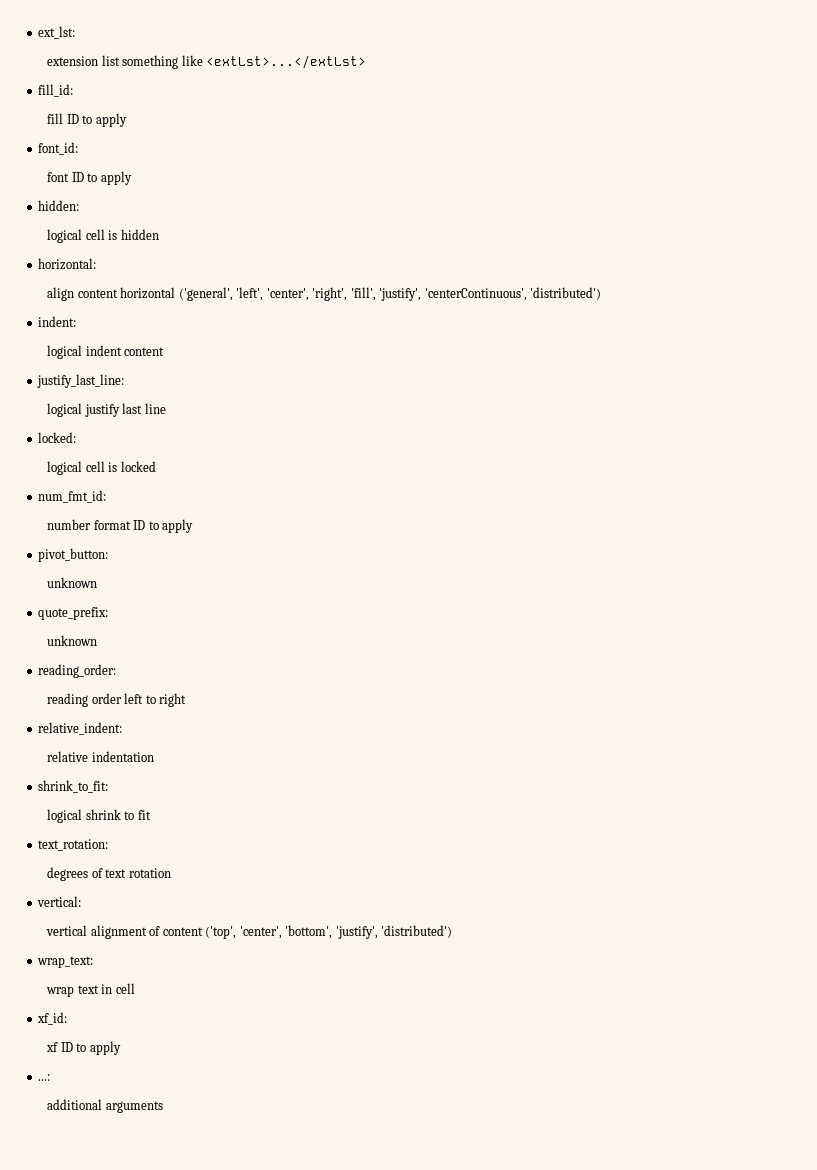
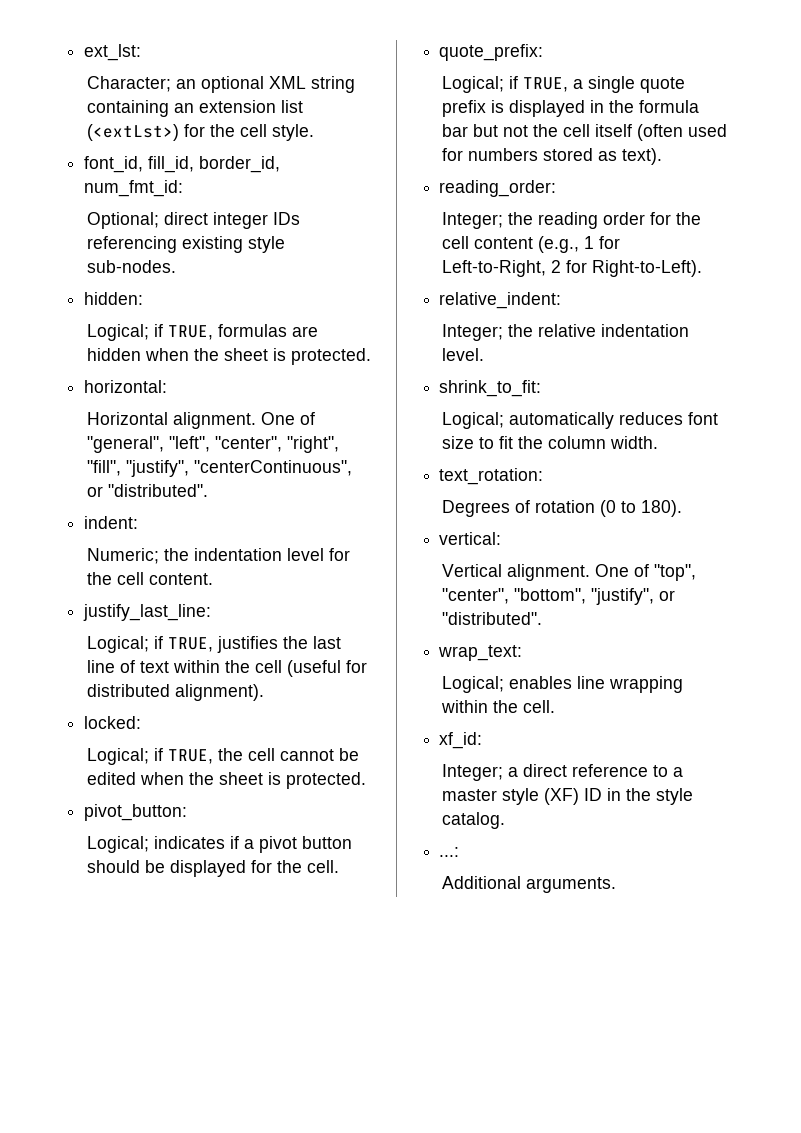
[47,55,367,69] [38,84,74,97] [47,113,127,127] [38,142,79,155] [47,171,132,185] [38,200,80,211] [47,229,159,243] [38,258,97,270] [47,287,602,301] [38,316,77,327] [47,345,165,359] [37,374,125,388] [47,403,166,417] [38,432,77,443] [47,461,156,475] [38,490,107,503] [47,519,194,533] [38,548,109,562] [47,577,98,588] [38,607,109,620] [47,635,98,646] [38,664,117,678] [47,693,187,707] extension list something like <extLst>...</extLst> // fill_id: // fill ID to apply // font_id: // font ID to apply // hidden: // logical cell is hidden // horizontal: // align content horizontal ('general', 'left', 'center', 'right', 'fill', 'justify', 'centerContinuous', 'distributed') // indent: // logical indent content // justify_last_line: // logical justify last line // locked: // logical cell is locked // num_fmt_id: // number format ID to apply // pivot_button: // unknown // quote_prefix: // unknown // reading_order: // reading order left to right -> [86,76,355,93] [86,100,303,117] [86,124,314,141] [84,156,281,173] [84,180,184,197] [86,212,300,229] [86,236,285,253] [86,260,176,273] [84,292,144,305] [86,324,318,341] [86,348,371,365] [84,380,168,393] [86,412,315,429] [86,436,339,453] [86,460,352,477] [86,484,208,497] [84,516,139,529] [86,548,350,564] [86,572,213,585] [83,604,212,621] [86,636,341,653] [86,660,367,677] [86,684,264,701] [84,716,142,729] [86,748,359,765] [86,772,366,789] [84,804,188,821] [86,836,352,853] [86,860,339,877] [439,44,544,61] [441,76,685,93] [441,100,699,117] [441,124,727,141] [441,148,662,165] [439,180,557,197] [441,212,701,229] [441,236,620,253] [441,260,702,277] Character; an optional XML string containing an extension list (<extLst>) for the cell style. // font_id, fill_id, border_id, num_fmt_id: // Optional; direct integer IDs referencing existing style sub-nodes. // hidden: // Logical; if TRUE, formulas are hidden when the sheet is protected. // horizontal: // Horizontal alignment. One of "general", "left", "center", "right", "fill", "justify", "centerContinuous", or "distributed". // indent: // Numeric; the indentation level for the cell content. // justify_last_line: // Logical; if TRUE, justifies the last line of text within the cell (useful for distributed alignment). // locked: // Logical; if TRUE, the cell cannot be edited when the sheet is protected. // pivot_button: // Logical; indicates if a pivot button should be displayed for the cell. // quote_prefix: // Logical; if TRUE, a single quote prefix is displayed in the formula bar but not the cell itself (often used for numbers stored as text). // reading_order: // Integer; the reading order for the cell content (e.g., 1 for Left-to-Right, 2 for Right-to-Left).
(123, 728) none -> [441,324,533,341] Integer; the
(154, 756) none -> [441,348,484,361] level.
[47,809,151,823] [38,839,109,851] [47,867,171,881] [37,896,82,907] [46,925,453,939] [37,956,94,968] [46,983,135,997] [37,1012,68,1025] [46,1041,121,1055] logical shrink to fit // text_rotation: // degrees of text rotation // vertical: // vertical alignment of content ('top', 'center', 'bottom', 'justify', 'distributed') // wrap_text: // wrap text in cell // xf_id: // xf ID to apply -> [441,412,718,429] [441,436,658,449] [439,468,544,485] [441,500,682,517] [439,532,502,545] [441,564,696,581] [441,588,675,605] [441,612,542,625] [438,645,523,661] [441,676,683,693] [440,700,555,713] [439,732,483,749] [441,764,683,781] [441,788,693,805] [441,812,505,829] Logical; automatically reduces font size to fit the column width. // text_rotation: // Degrees of rotation (0 to 180). // vertical: // Vertical alignment. One of "top", "center", "bottom", "justify", or "distributed". // wrap_text: // Logical; enables line wrapping within the cell. // xf_id: // Integer; a direct reference to a master style (XF) ID in the style catalog.
[47,1099,163,1113] additional arguments -> [441,876,616,893] Additional arguments.

